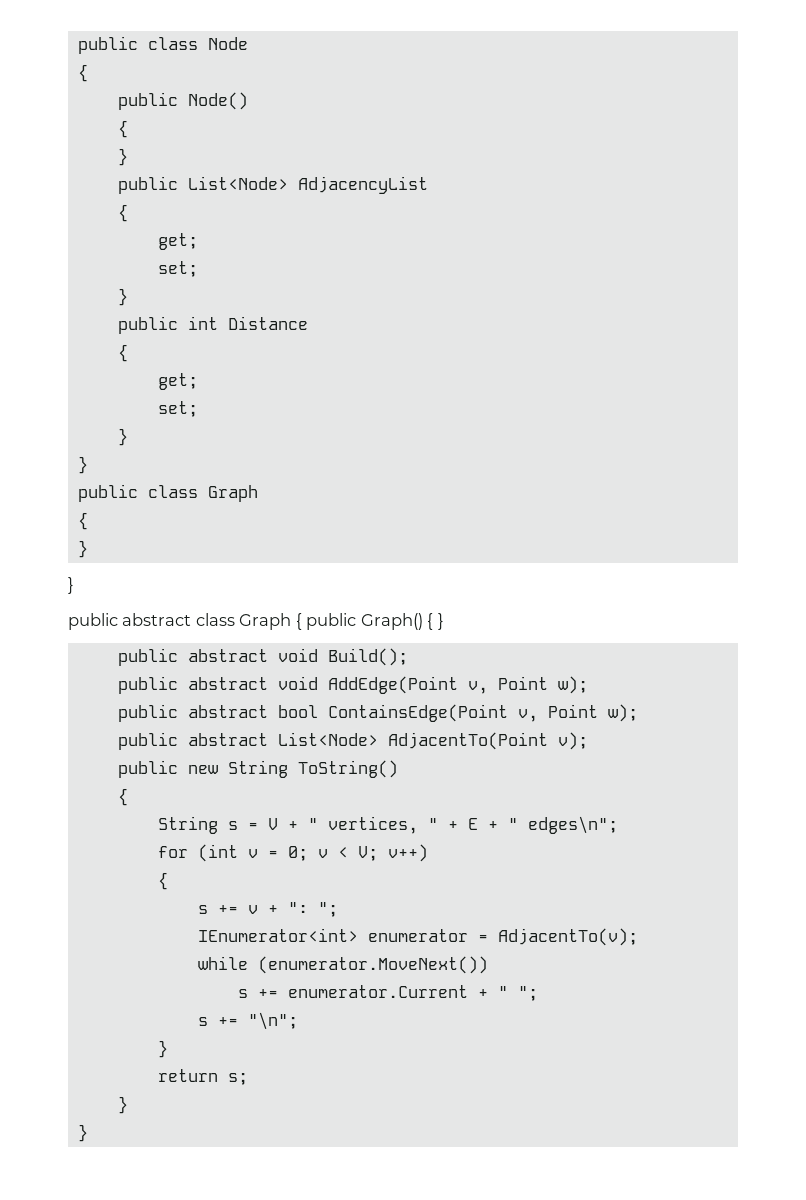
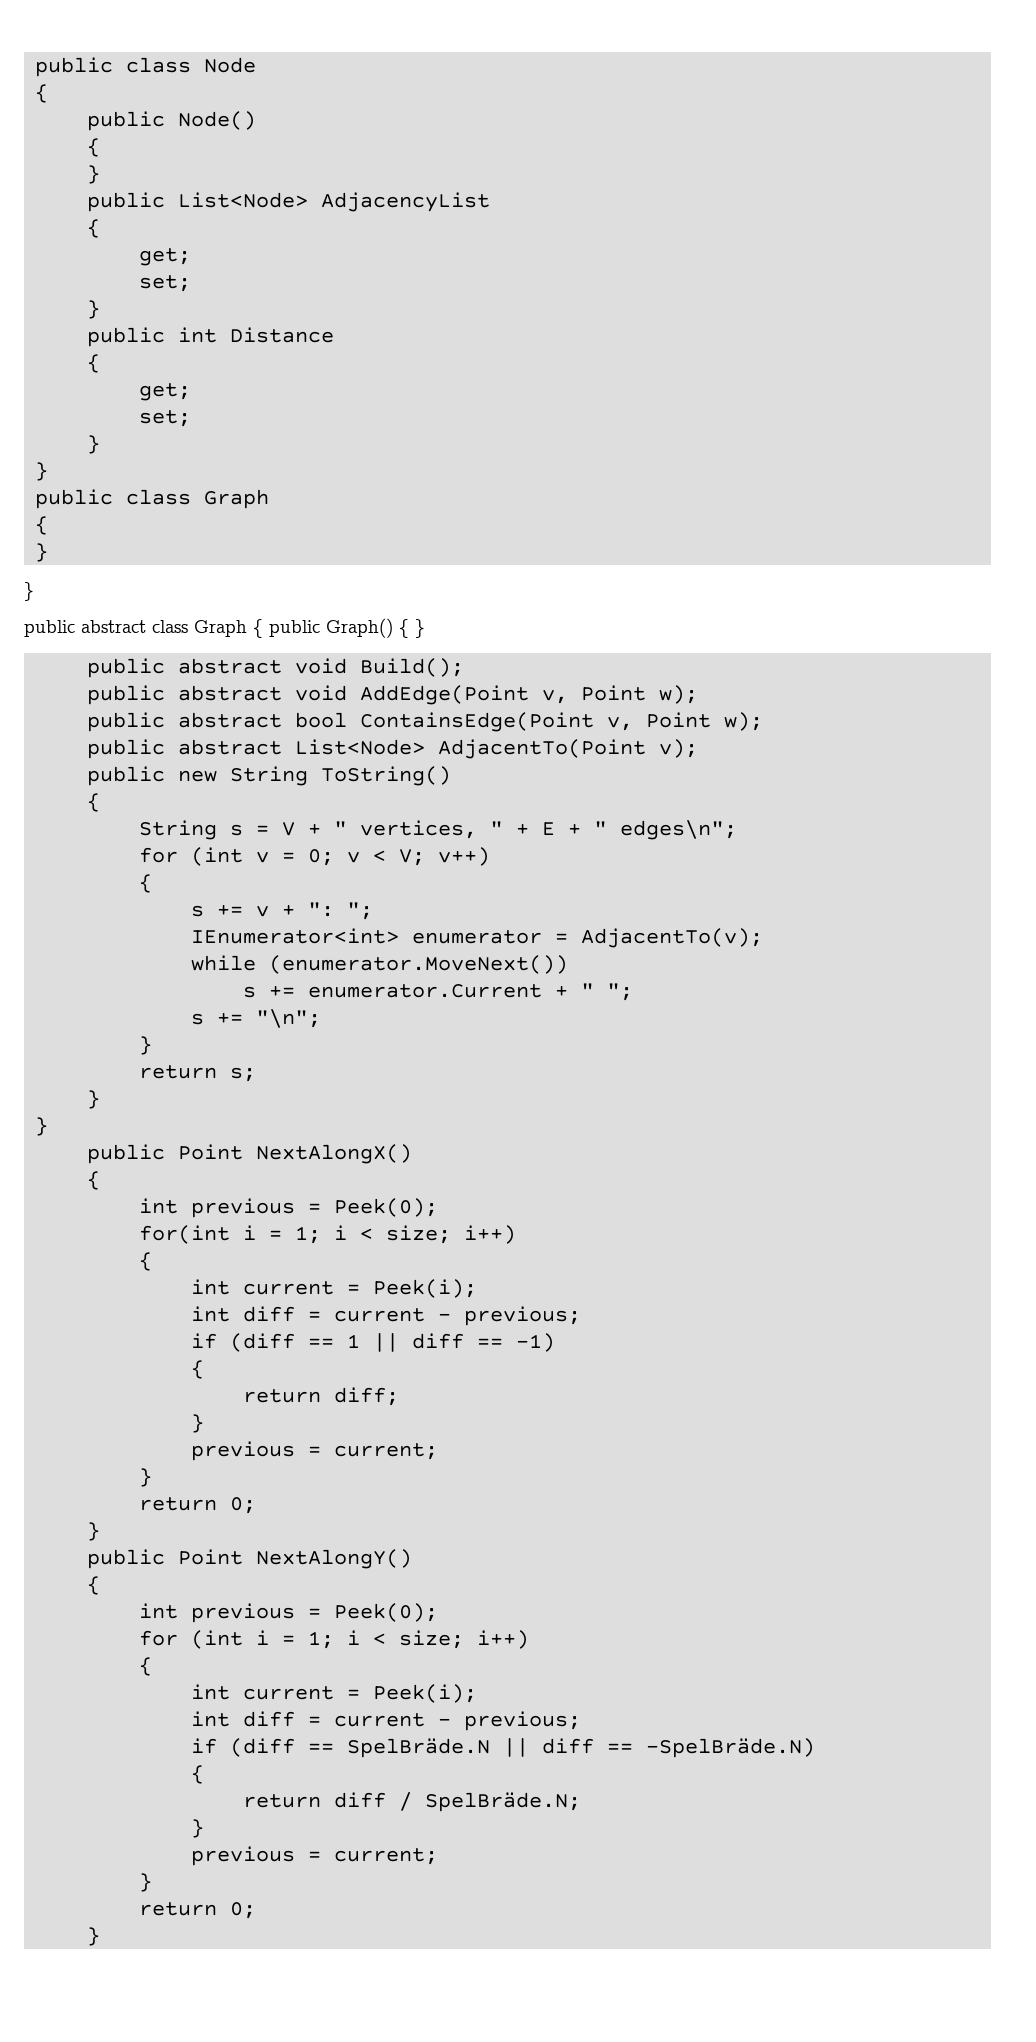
(88, 1133) none -> [87,1144,413,1164] [87,1171,101,1190] [139,1198,439,1218] [139,1225,517,1244] [139,1252,153,1271] [191,1279,478,1298] [191,1306,582,1326] [191,1333,556,1352] [191,1360,205,1379] [243,1387,400,1406] [191,1414,205,1433] [191,1441,439,1461] [139,1468,153,1487] [139,1497,257,1514] [87,1522,101,1541] [87,1549,413,1569] [87,1576,101,1595] [139,1603,439,1623] [139,1630,530,1649] [139,1657,153,1676] [191,1684,478,1703] [191,1711,582,1731] [191,1738,816,1758] [191,1765,205,1784] [243,1792,582,1812] [191,1819,205,1838] [191,1846,439,1866] [139,1873,153,1892] [139,1902,257,1919] [87,1927,101,1946] // public Point NextAlongX() // { // int previous = Peek(0); // for(int i = 1; i < size; i++) // { // int current = Peek(i); // int diff = current - previous; // if (diff == 1 || diff == -1) // { // return diff; // } // previous = current; // } // return 0; // } // public Point NextAlongY() // { // int previous = Peek(0); // for (int i = 1; i < size; i++) // { // int current = Peek(i); // int diff = current - previous; // if (diff == SpelBräde.N || diff == -SpelBräde.N) // { // return diff / SpelBräde.N; // } // previous = current; // } // return 0; // }

